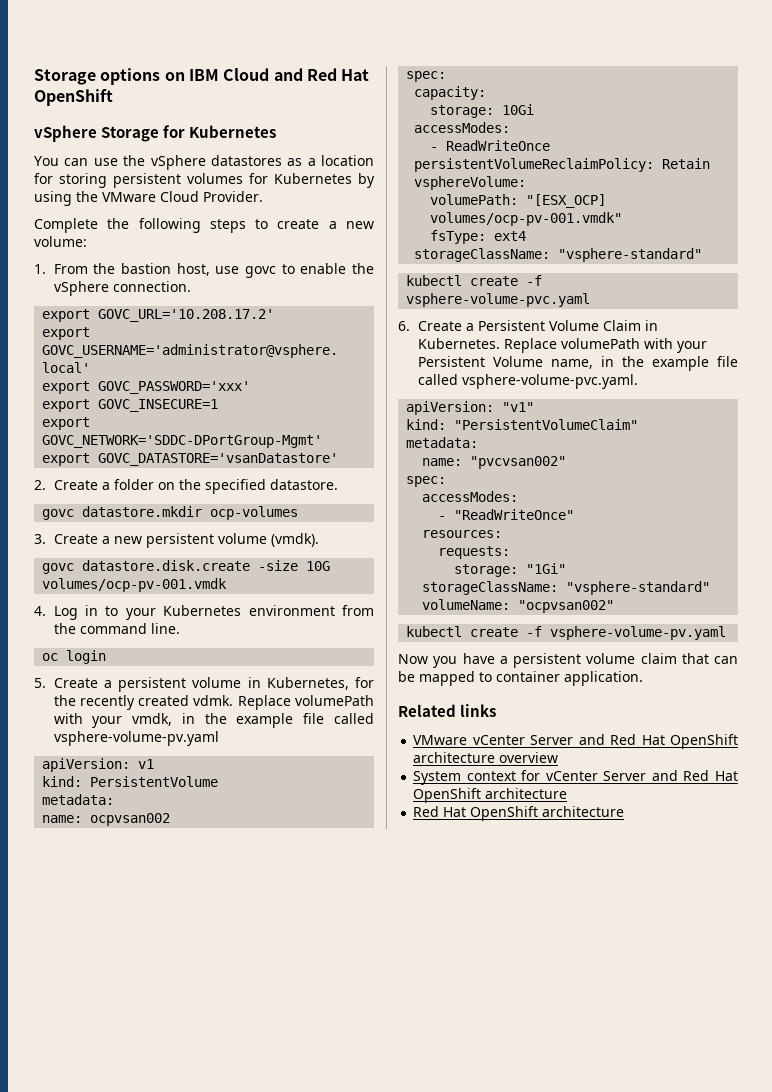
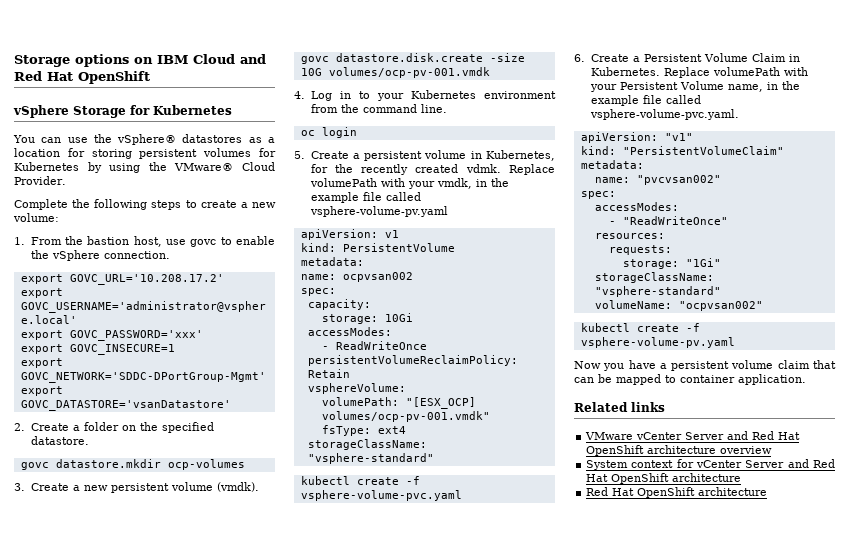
[150,155,206,170] vSphere -> [117,134,177,145] vSphere®
[102,192,156,202] VMware -> [174,163,234,171] VMware®

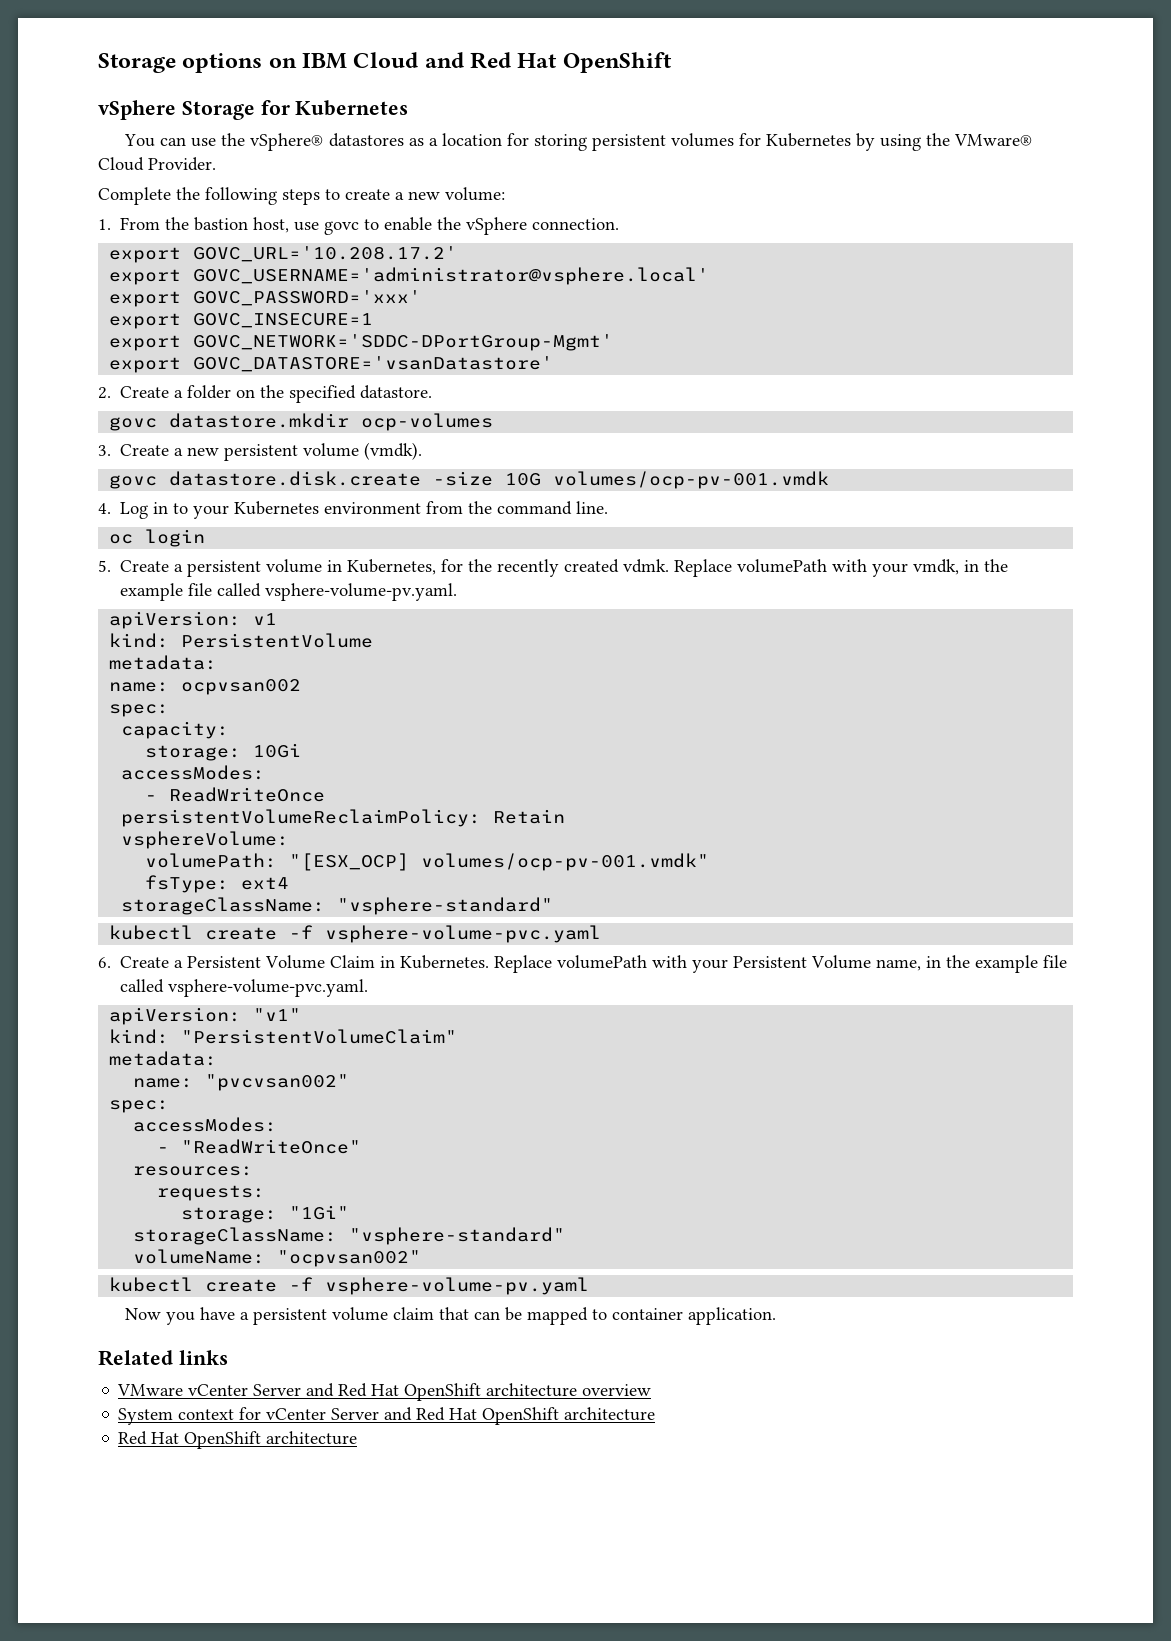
[309,206,449,217] vsphere-volume-pv.yaml -> [265,583,458,601] vsphere-volume-pv.yaml.

